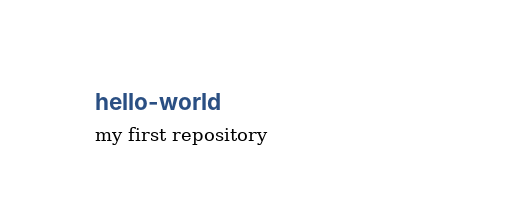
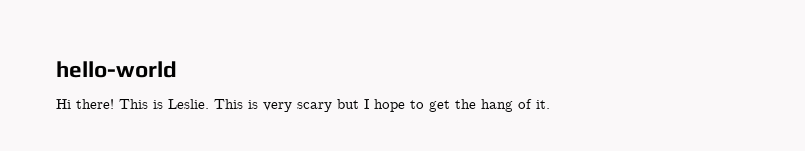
[95,127,268,145] my first repository -> [56,99,550,112] Hi there! This is Leslie. This is very scary but I hope to get the hang of it.

